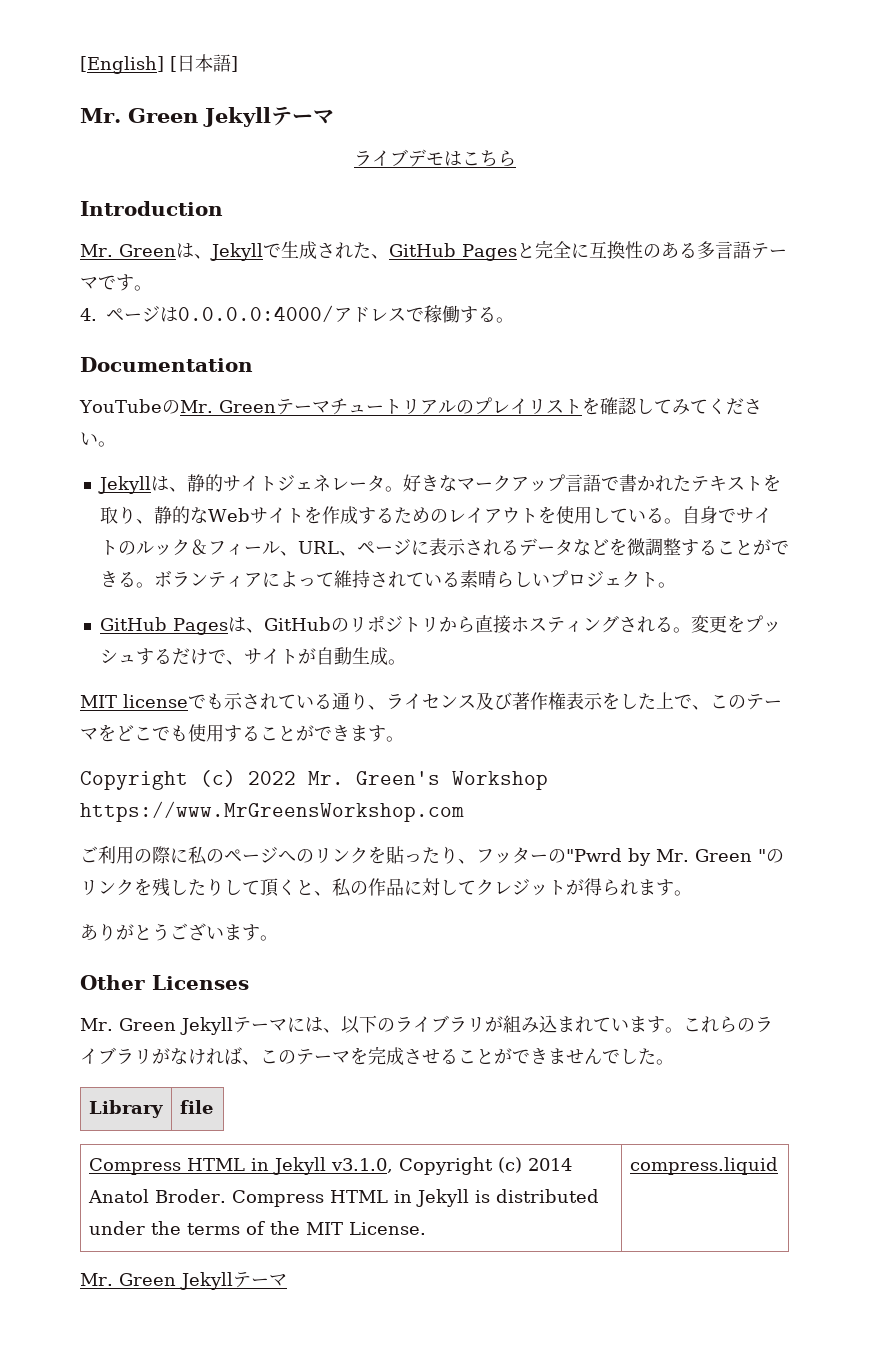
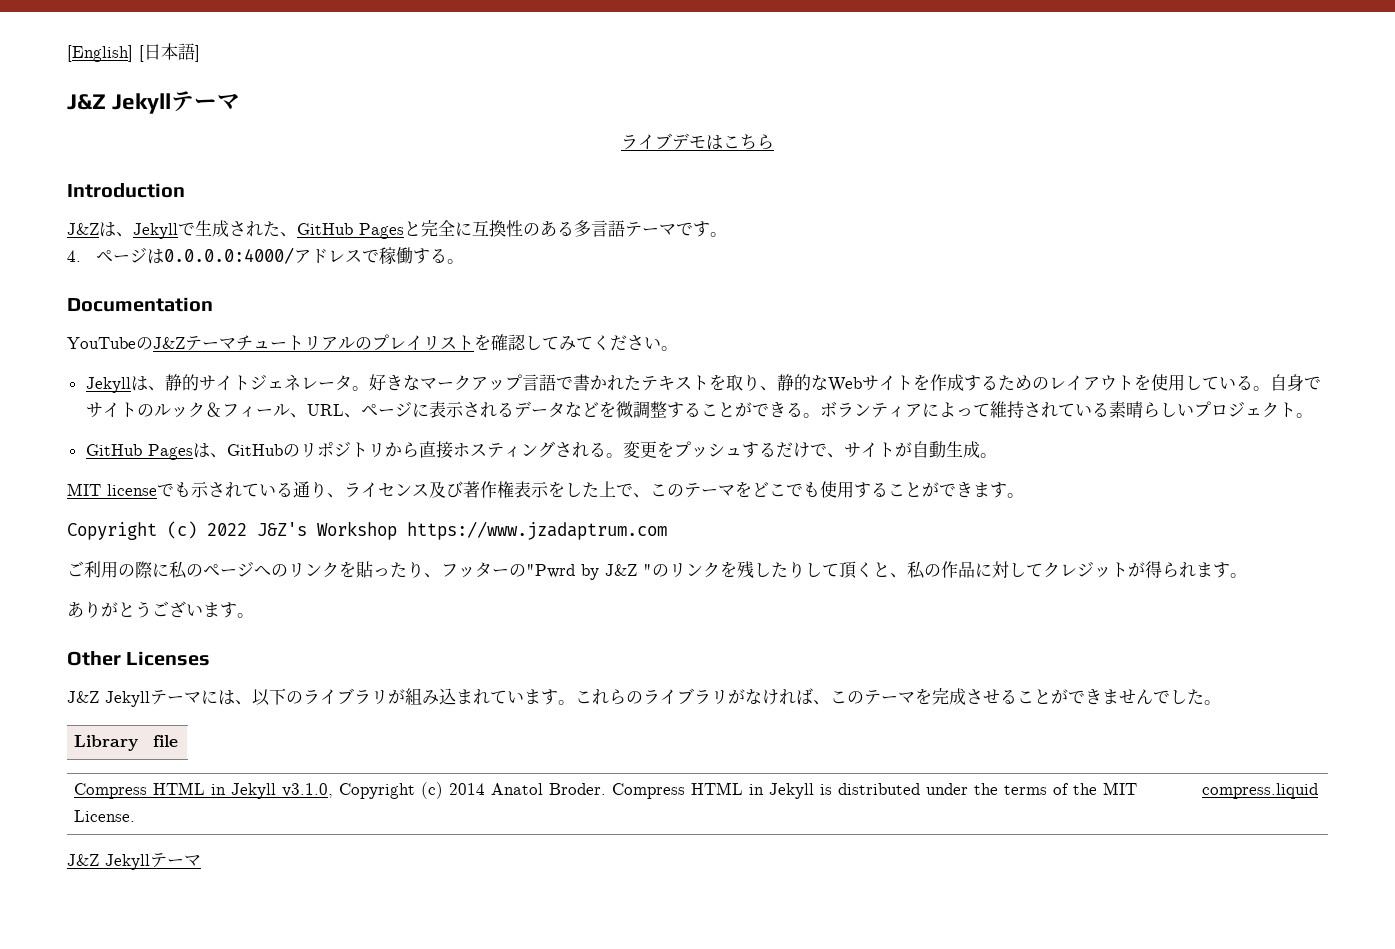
[80,108,198,123] Mr. Green -> [67,94,106,110] J&Z
[80,244,176,257] Mr. Green -> [67,223,99,235] J&Z
[179,400,276,413] Mr. Green -> [153,337,185,349] J&Z
[308,771,548,790] [80,801,464,822] Mr. Green's Workshop https://www.MrGreensWorkshop.com -> [257,521,667,540] J&Z's Workshop https://www.jzadaptrum.com
[656,849,752,862] Mr. Green -> [605,564,637,576] J&Z
[80,1018,176,1031] Mr. Green -> [67,691,99,703] J&Z
[80,1273,176,1286] Mr. Green -> [67,854,99,866] J&Z

